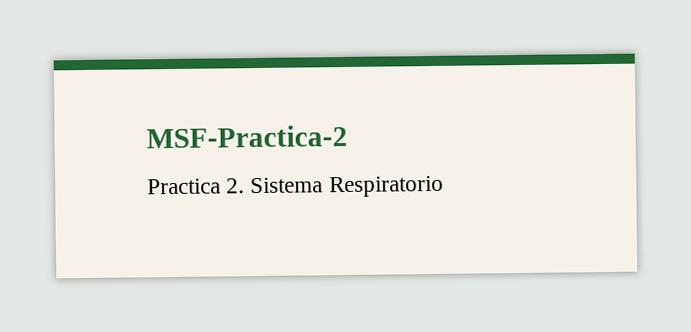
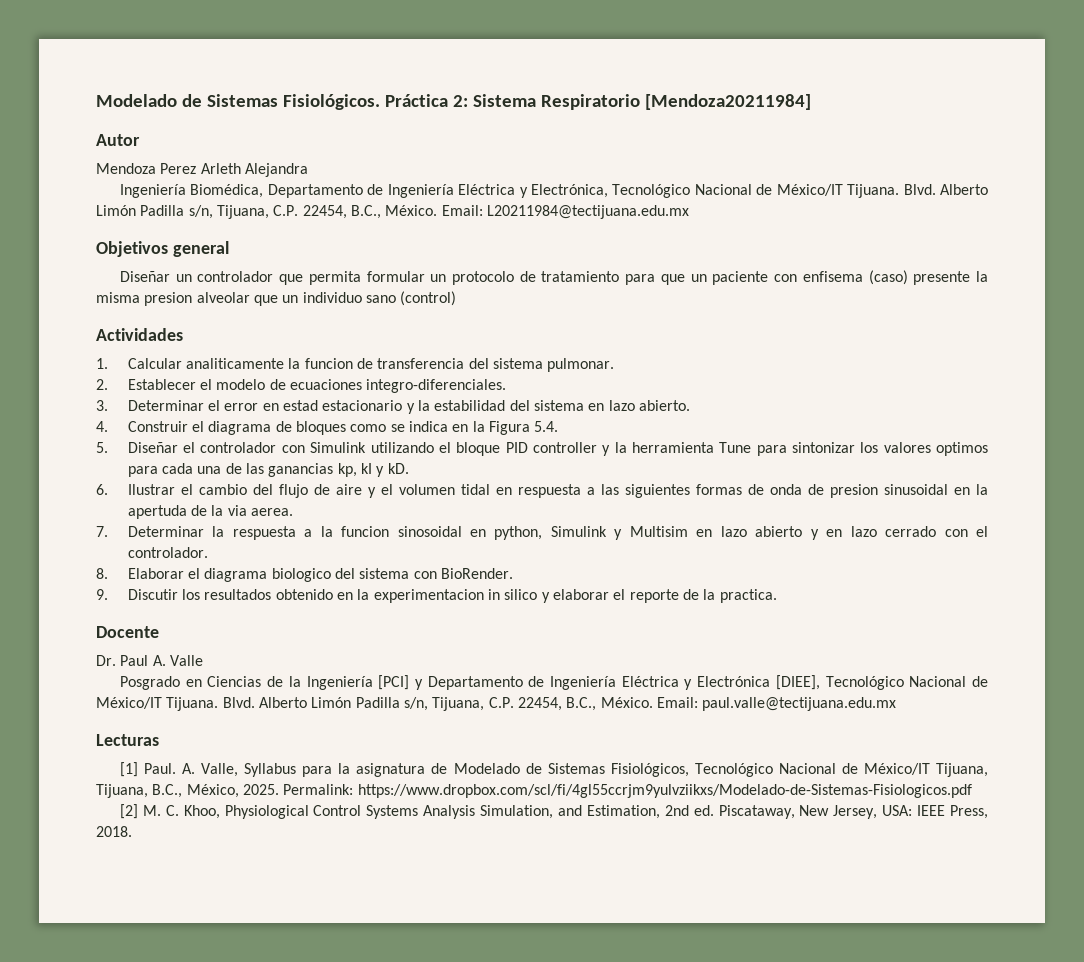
[146,124,348,149] [147,175,444,198] MSF-Practica-2 // Practica 2. Sistema Respiratorio -> [96,94,811,110] [96,134,140,146] [96,163,308,177] [119,184,988,198] [96,205,689,219] [96,241,229,257] [119,270,989,285] [96,291,457,306] [96,328,183,341] [96,358,615,372] [96,379,507,393] [96,400,690,414] [96,421,559,435] [96,442,988,456] [127,463,409,477] [96,484,989,498] [127,505,294,519] [96,526,988,540] [127,547,208,558] [96,568,514,582] [96,589,777,603] [96,626,159,638] [96,655,203,666] [119,675,988,690] [96,697,897,711] [96,734,159,746] [119,762,988,777] [96,784,972,798] [119,804,988,819] [96,826,132,837] Modelado de Sistemas Fisiológicos. Práctica 2: Sistema Respiratorio [Mendoza20211984] // Autor // Mendoza Perez Arleth Alejandra // Ingeniería Biomédica, Departamento de Ingeniería Eléctrica y Electrónica, Tecnológico Nacional de México/IT Tijuana. Blvd. Alberto Limón Padilla s/n, Tijuana, C.P. 22454, B.C., México. Email: L20211984@tectijuana.edu.mx // Objetivos general // Diseñar un controlador que permita formular un protocolo de tratamiento para que un paciente con enfisema (caso) presente la misma presion alveolar que un individuo sano (control) // Actividades // 1. Calcular analiticamente la funcion de transferencia del sistema pulmonar. // 2. Establecer el modelo de ecuaciones integro-diferenciales. // 3. Determinar el error en estad estacionario y la estabilidad del sistema en lazo abierto. // 4. Construir el diagrama de bloques como se indica en la Figura 5.4. // 5. Diseñar el controlador con Simulink utilizando el bloque PID controller y la herramienta Tune para sintonizar los valores optimos para cada una de las ganancias kp, kI y kD. // 6. Ilustrar el cambio del flujo de aire y el volumen tidal en respuesta a las siguientes formas de onda de presion sinusoidal en la apertuda de la via aerea. // 7. Determinar la respuesta a la funcion sinosoidal en python, Simulink y Multisim en lazo abierto y en lazo cerrado con el controlador. // 8. Elaborar el diagrama biologico del sistema con BioRender. // 9. Discutir los resultados obtenido en la experimentacion in silico y elaborar el reporte de la practica. // Docente // Dr. Paul A. Valle // Posgrado en Ciencias de la Ingeniería [PCI] y Departamento de Ingeniería Eléctrica y Electrónica [DIEE], Tecnológico Nacional de México/IT Tijuana. Blvd. Alberto Limón Padilla s/n, Tijuana, C.P. 22454, B.C., México. Email: paul.valle@tectijuana.edu.mx // Lecturas // [1] Paul. A. Valle, Syllabus para la asignatura de Modelado de Sistemas Fisiológicos, Tecnológico Nacional de México/IT Tijuana, Tijuana, B.C., México, 2025. Permalink: https://www.dropbox.com/scl/fi/4gl55ccrjm9yulvziikxs/Modelado-de-Sistemas-Fisiologicos.pdf // [2] M. C. Khoo, Physiological Control Systems Analysis Simulation, and Estimation, 2nd ed. Piscataway, New Jersey, USA: IEEE Press, 2018.

